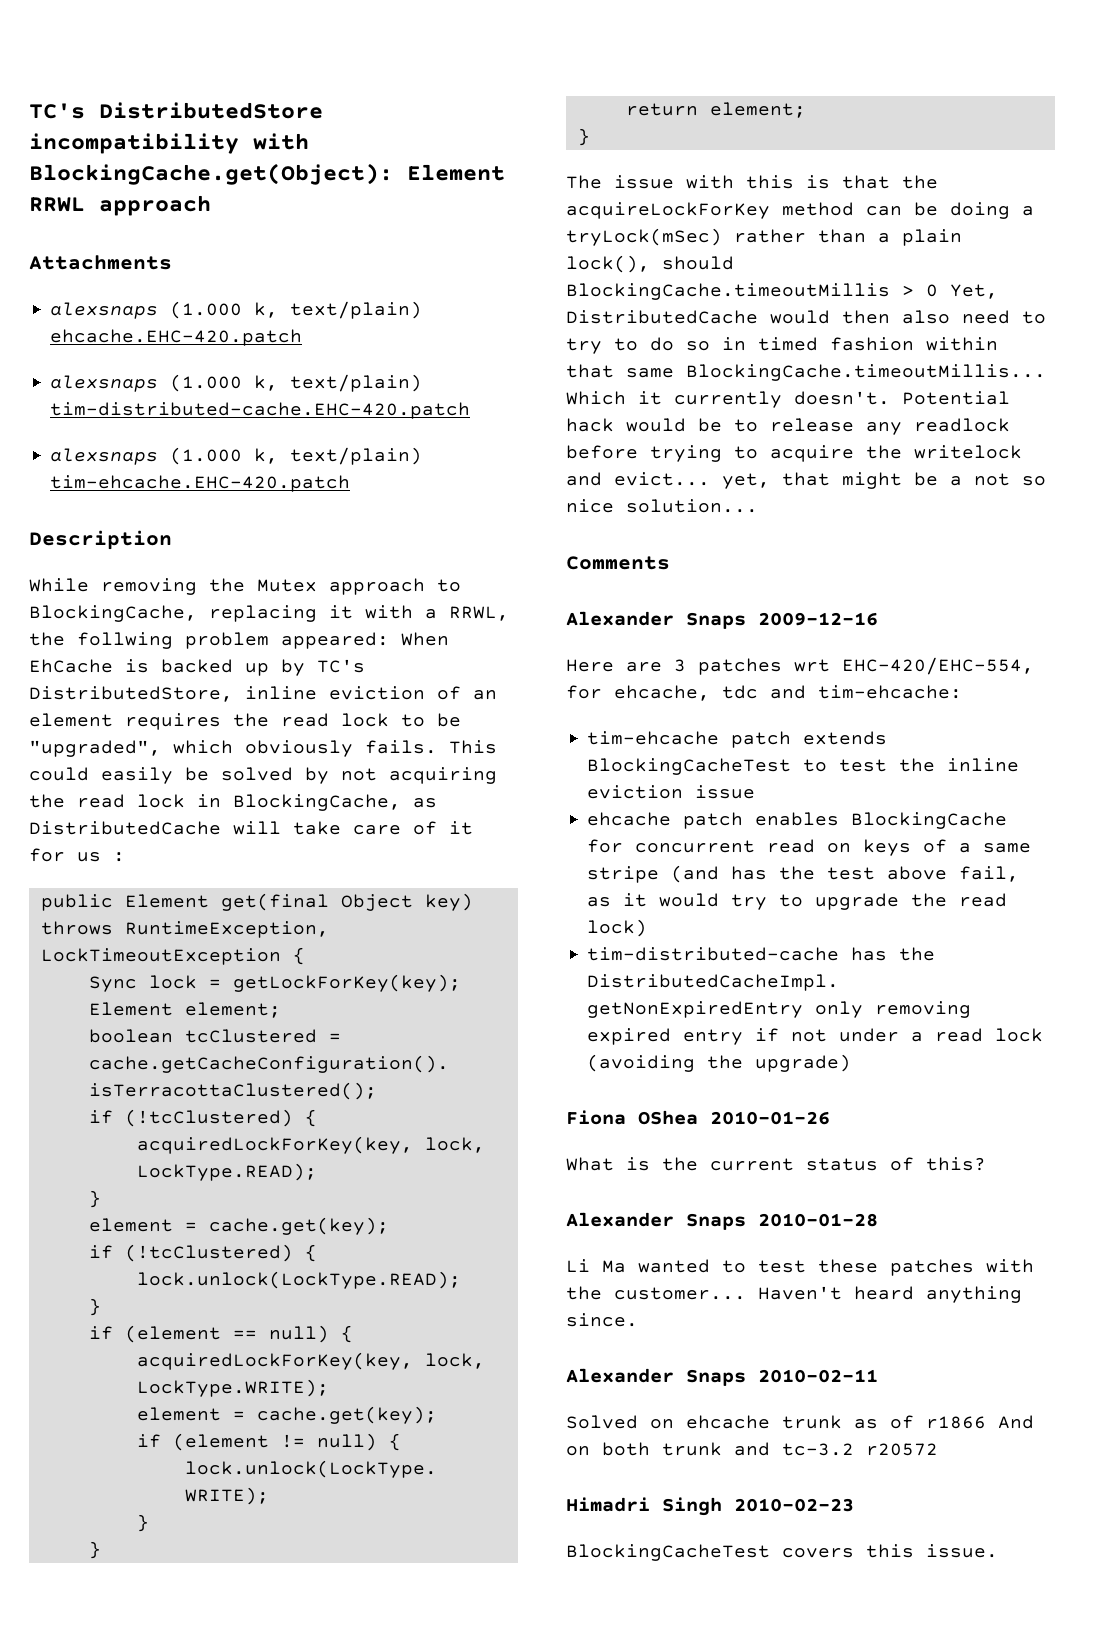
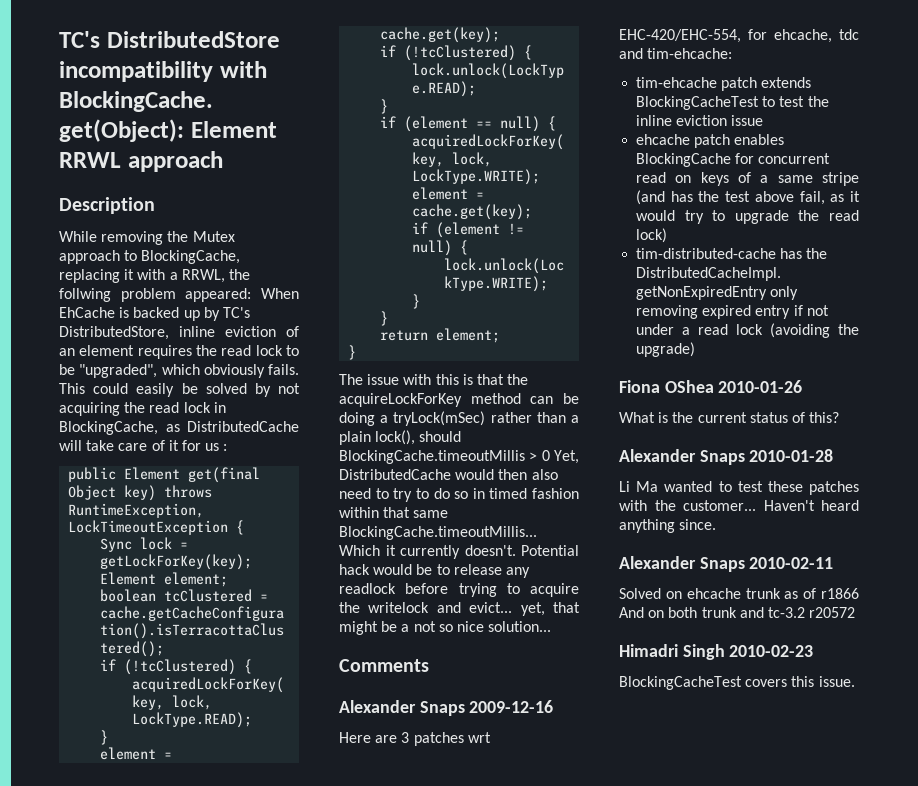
[29,255,172,270] [50,301,423,319] [50,329,303,346] [50,374,423,392] [50,402,471,419] [50,447,423,465] [50,475,351,492] // Attachments // alexsnaps (1.000 k, text/plain) ehcache.EHC-420.patch // alexsnaps (1.000 k, text/plain) tim-distributed-cache.EHC-420.patch // alexsnaps (1.000 k, text/plain) tim-ehcache.EHC-420.patch -> (223, 161) none

